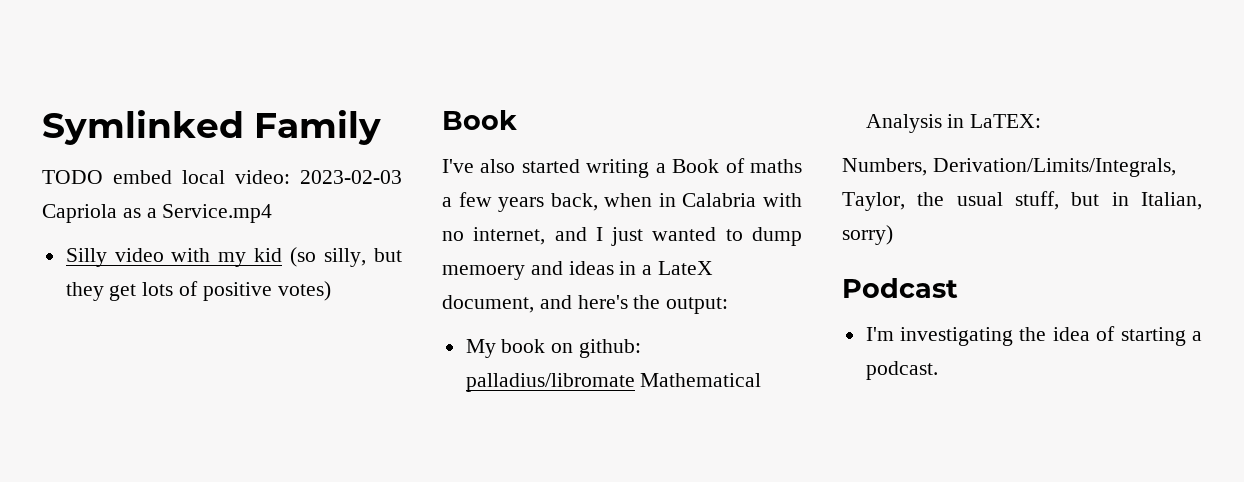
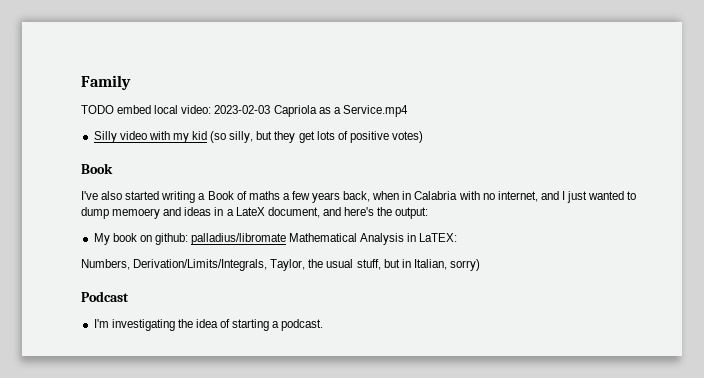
[42,110,244,145] Symlinked -> (81, 82) none

